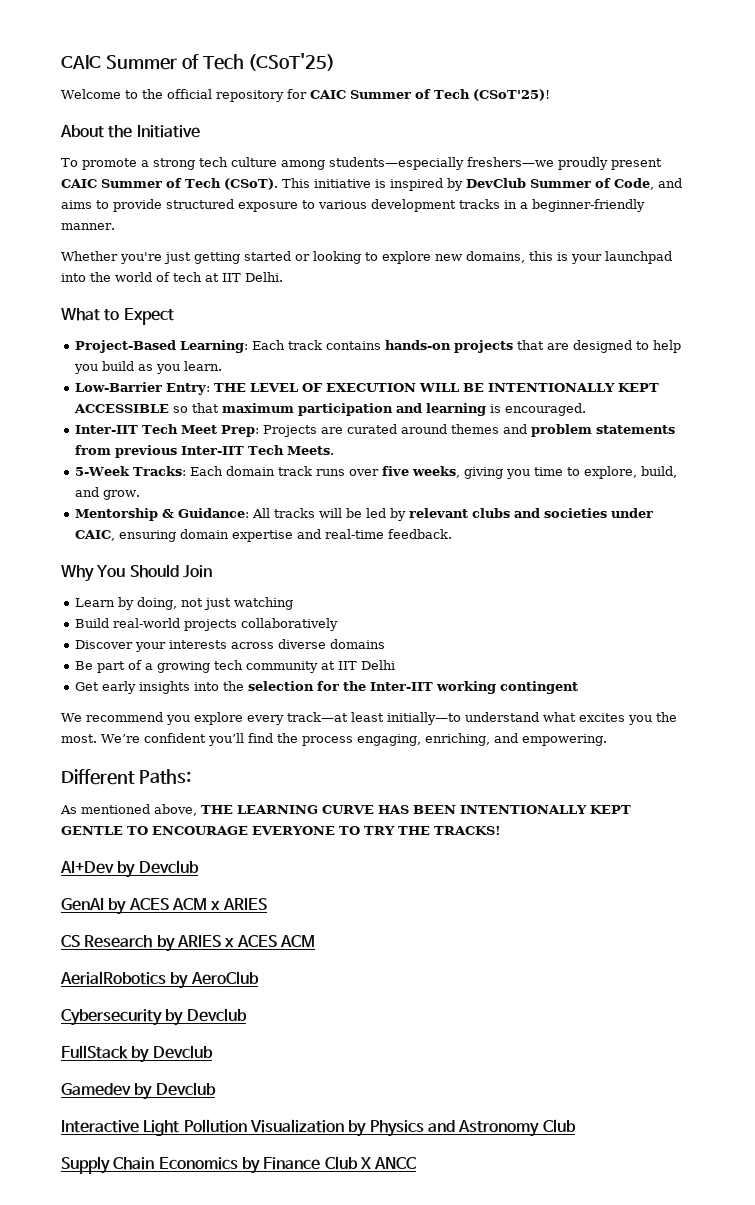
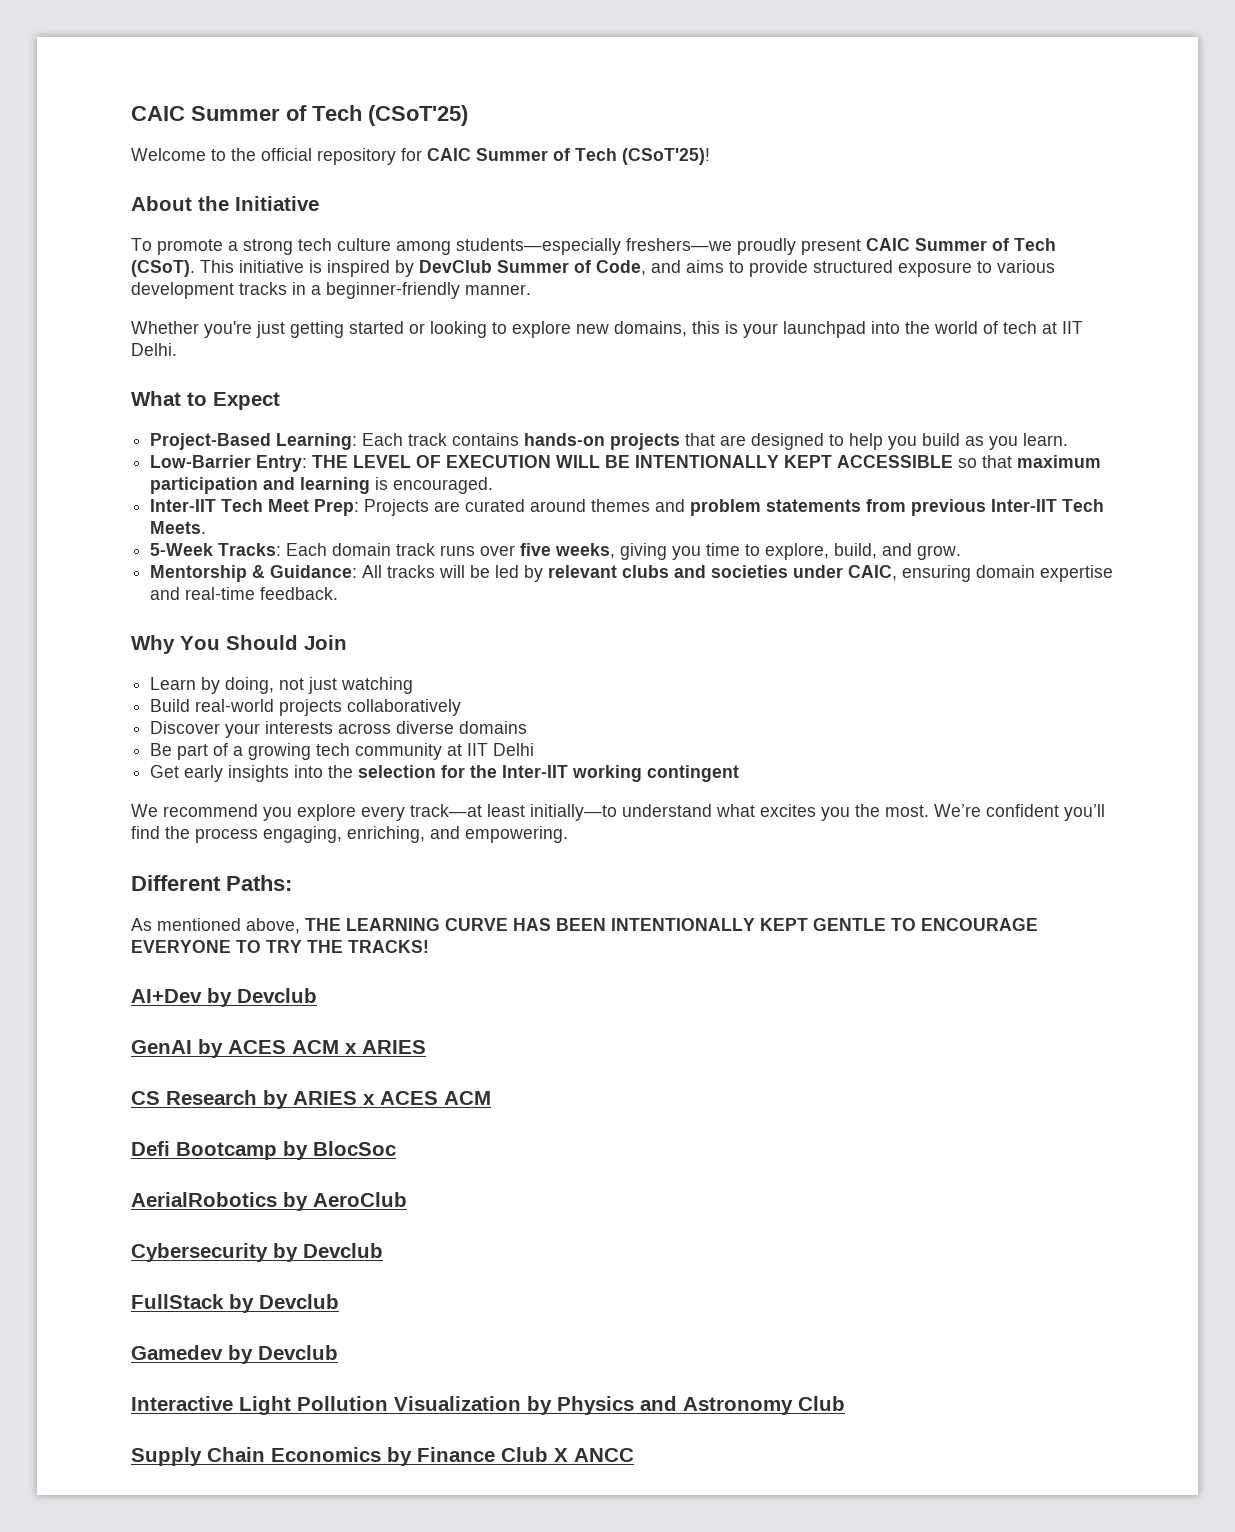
(315, 941) none -> [131,1141,396,1160] // Defi Bootcamp by BlocSoc

